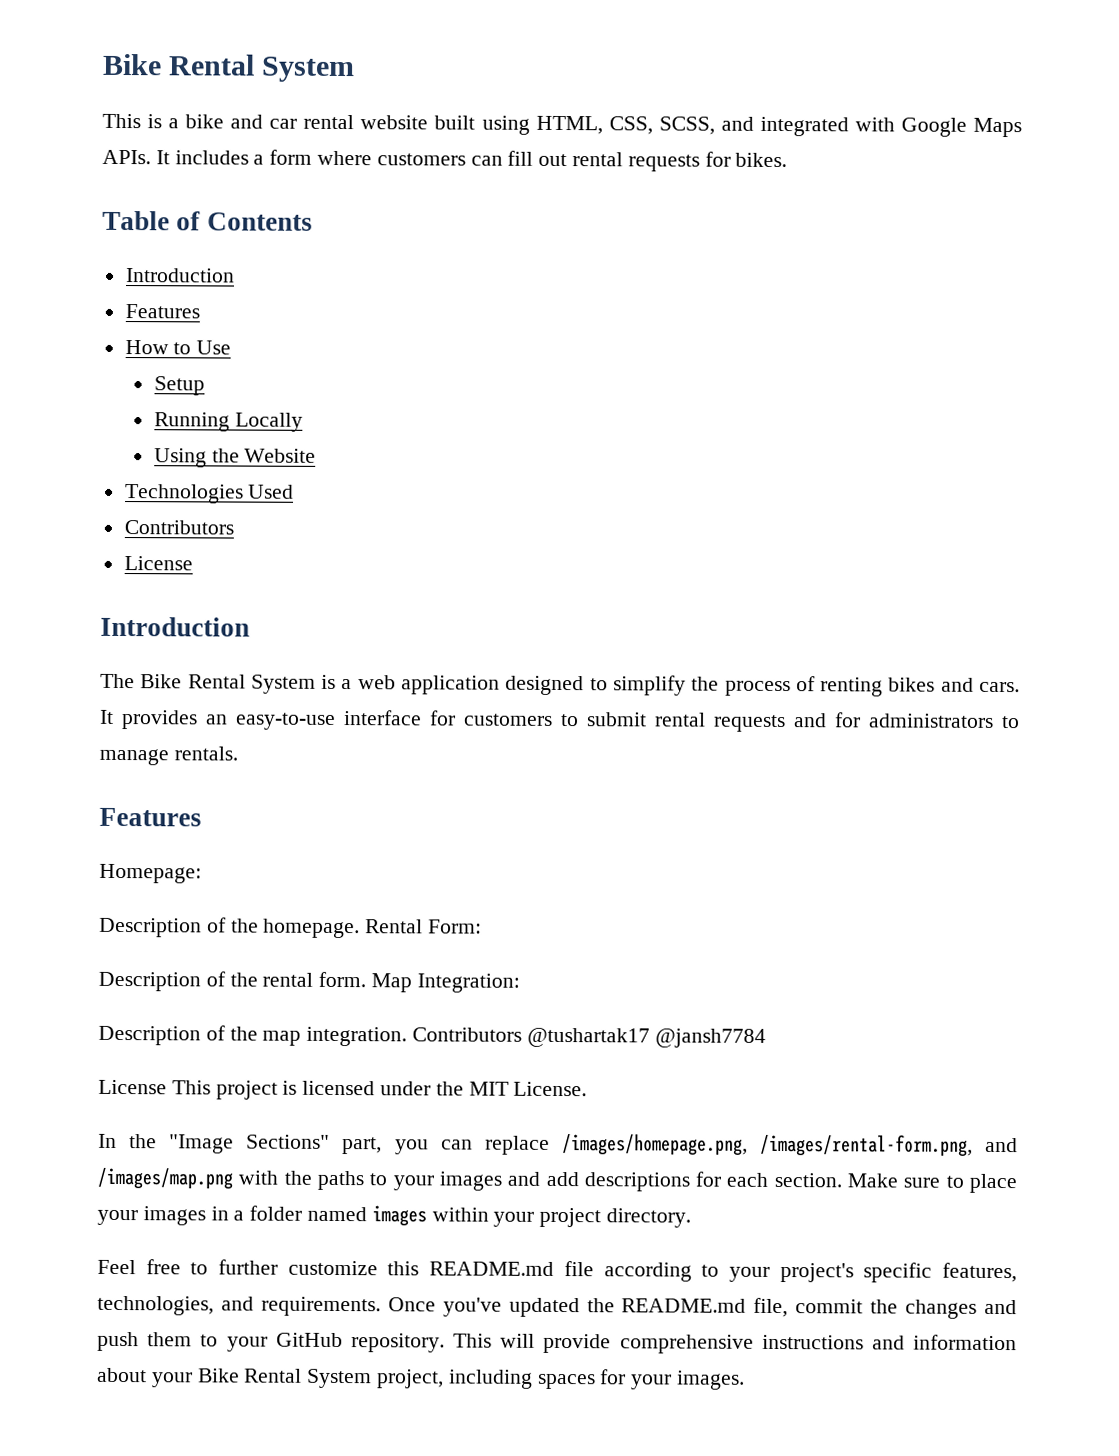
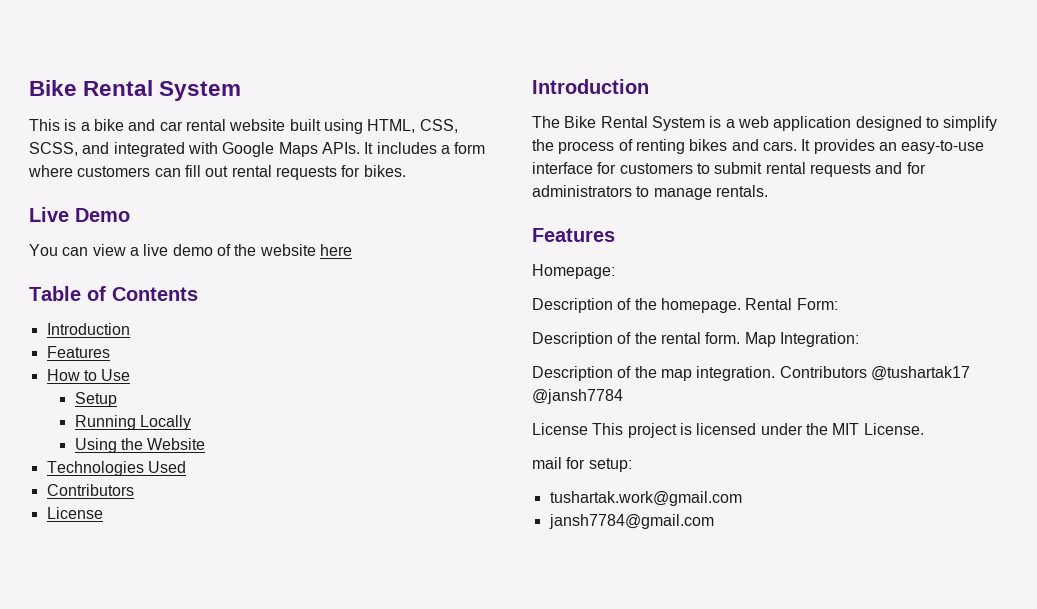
(788, 160) none -> [29,207,130,222] [29,244,352,256] // Live Demo // You can view a live demo of the website here
[98,1133,1019,1157] [97,1167,1017,1194] [97,1205,692,1228] [97,1259,1018,1283] [97,1295,1017,1319] [97,1331,1017,1354] [97,1367,746,1390] In the "Image Sections" part, you can replace /images/homepage.png, /images/rental-form.png, and /images/map.png with the paths to your images and add descriptions for each section. Make sure to place your images in a folder named images within your project directory. // Feel free to further customize this README.md file according to your project's specific features, technologies, and requirements. Once you've updated the README.md file, commit the changes and push them to your GitHub repository. This will provide comprehensive instructions and information about your Bike Rental System project, including spaces for your images. -> [532,457,632,472] [549,491,742,506] [548,514,714,529] mail for setup: // tushartak.work@gmail.com // jansh7784@gmail.com

